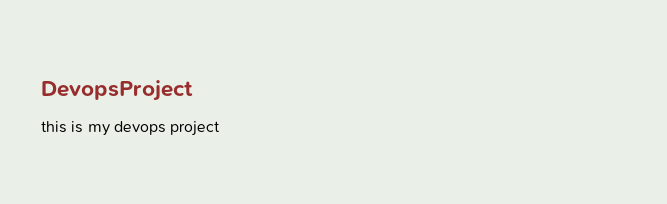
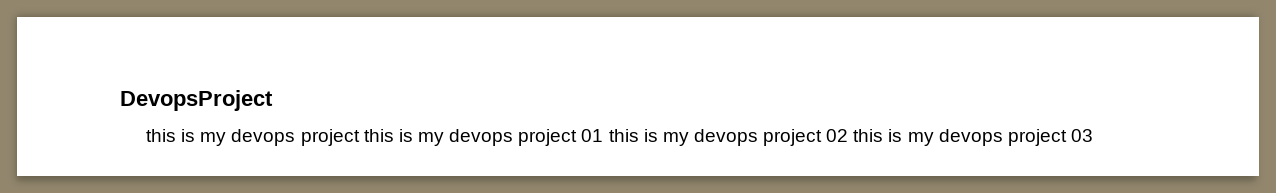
(221, 128) none -> [363,129,1093,146] this is my devops project 01 this is my devops project 02 this is my devops project 03

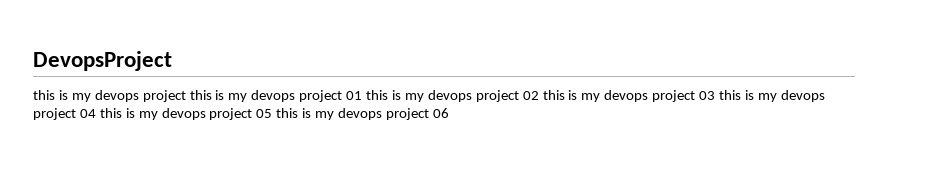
(1093, 135) none -> [719,90,825,102] [33,108,449,120] this is my devops project 04 this is my devops project 05 this is my devops project 06

